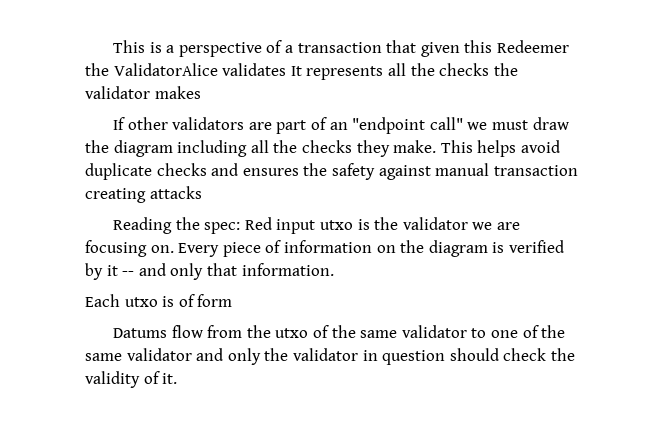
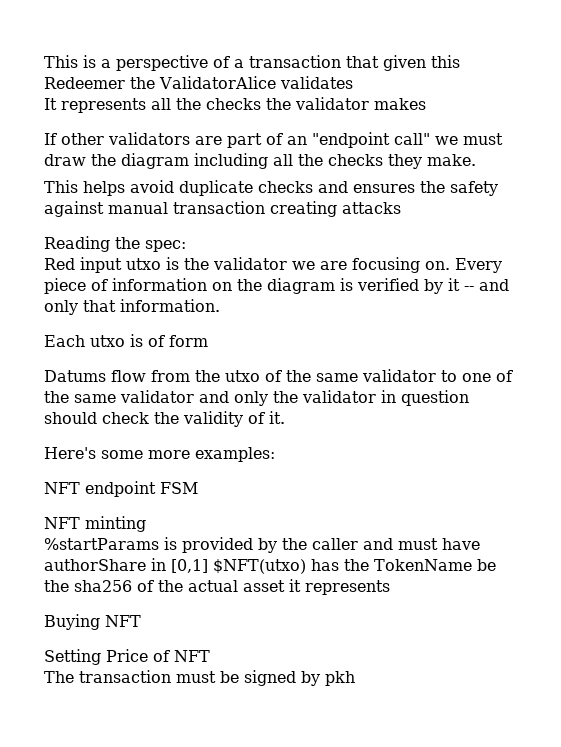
(287, 69) none -> (353, 82) //
(437, 146) none -> (476, 160) //
(241, 228) none -> (186, 246) //
(178, 378) none -> [44,447,275,462] [44,481,198,497] [44,516,146,532] [44,537,480,553] [44,558,496,574] [44,579,390,595] [44,614,141,630] [44,649,210,665] [44,670,355,686] // Here's some more examples: // NFT endpoint FSM // NFT minting // %startParams is provided by the caller and must have authorShare in [0,1] $NFT(utxo) has the TokenName be the sha256 of the actual asset it represents // Buying NFT // Setting Price of NFT // The transaction must be signed by pkh

